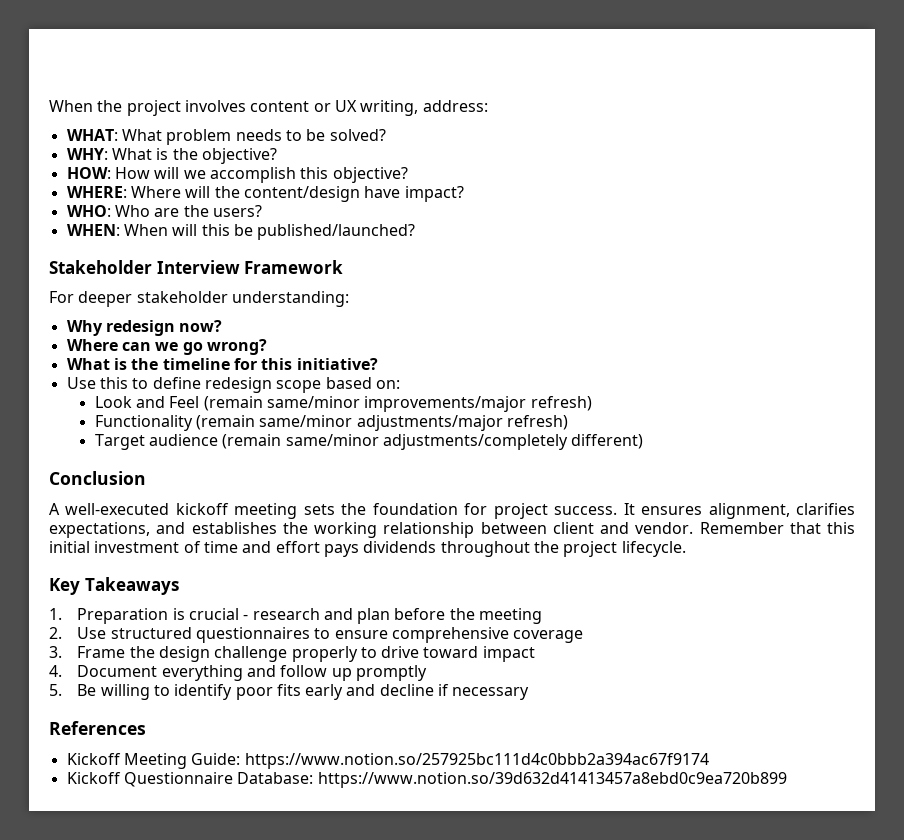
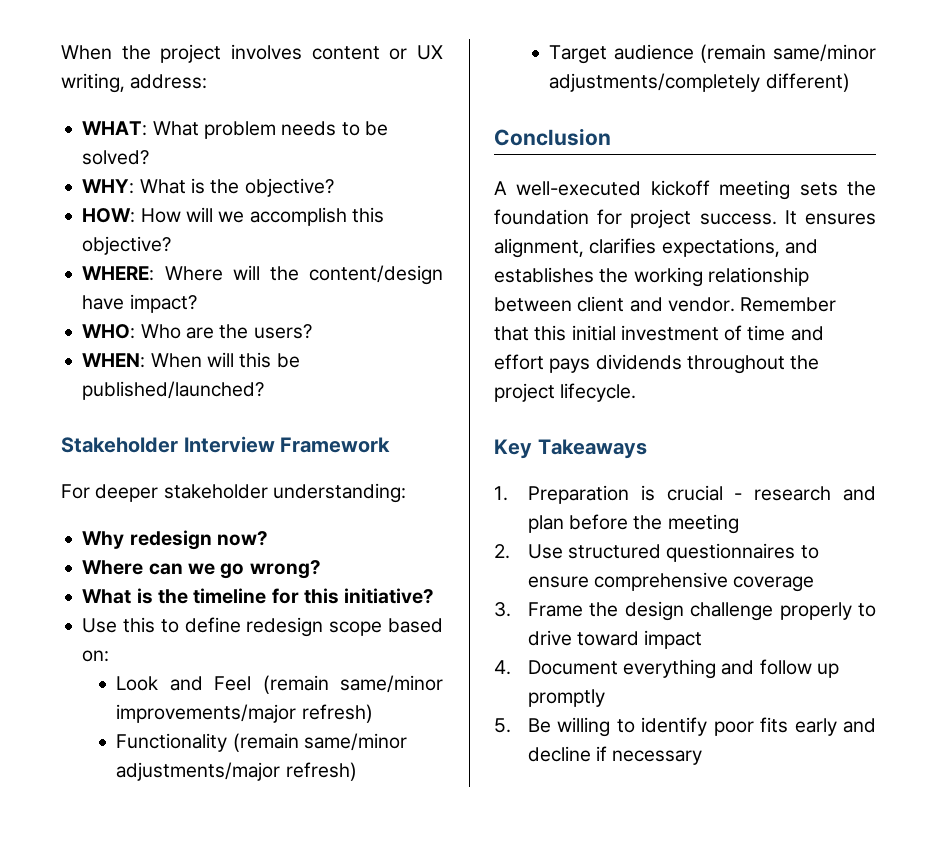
[49,721,146,735] [66,753,709,769] [66,772,787,788] // References // Kickoff Meeting Guide: https://www.notion.so/257925bc111d4c0bbb2a394ac67f9174 // Kickoff Questionnaire Database: https://www.notion.so/39d632d41413457a8ebd0c9ea720b899 -> (703, 757) none

